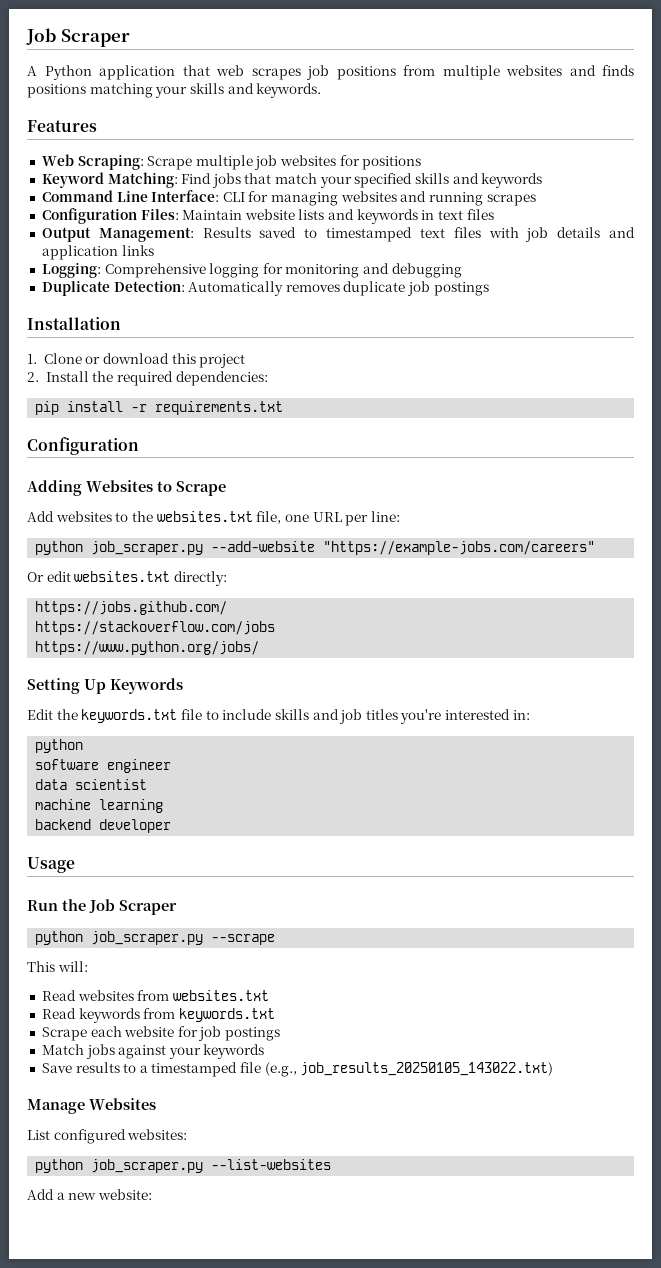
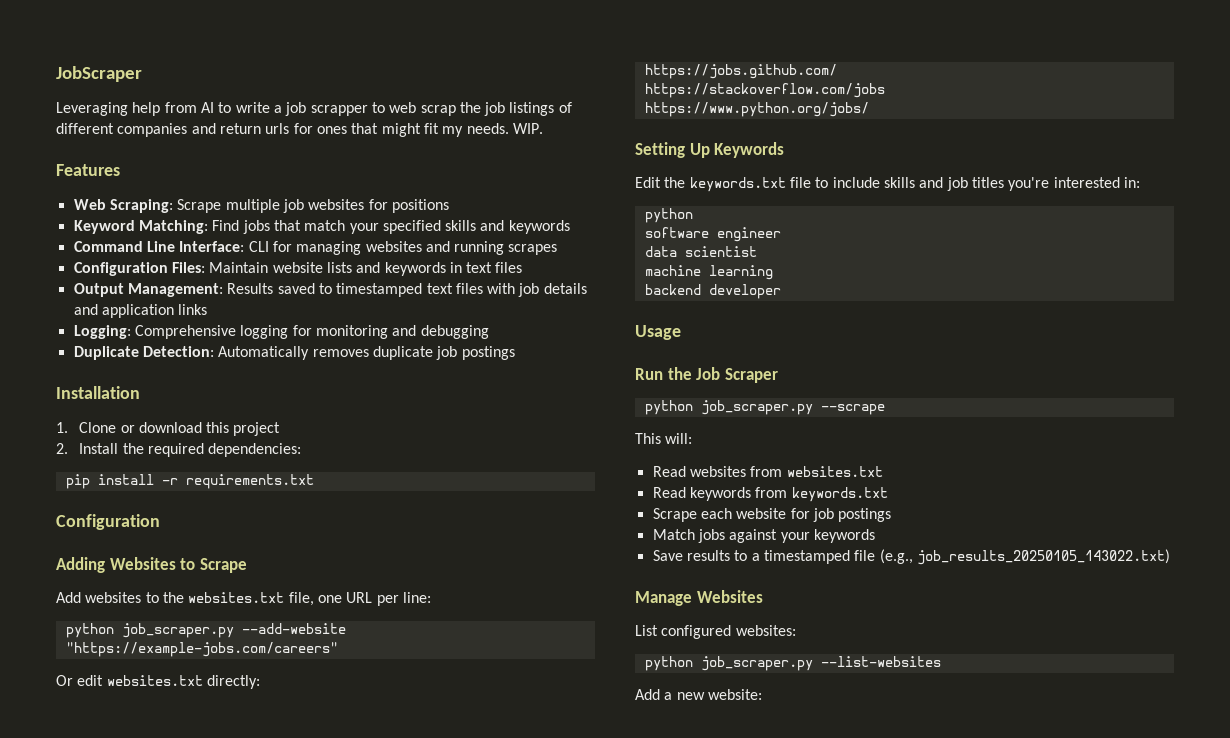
[26,28,130,47] [27,65,634,80] [27,83,322,98] Job Scraper // A Python application that web scrapes job positions from multiple websites and finds positions matching your skills and keywords. -> [56,66,142,82] [56,102,572,116] [56,123,543,137] JobScraper // Leveraging help from AI to write a job scrapper to web scrap the job listings of different companies and return urls for ones that might fit my needs. WIP.

